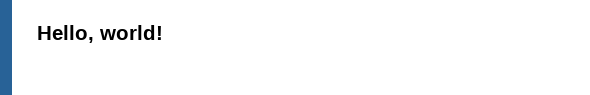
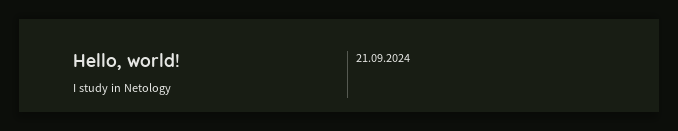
(163, 32) none -> [73,83,171,95] [356,54,410,62] // I study in Netology // 21.09.2024

